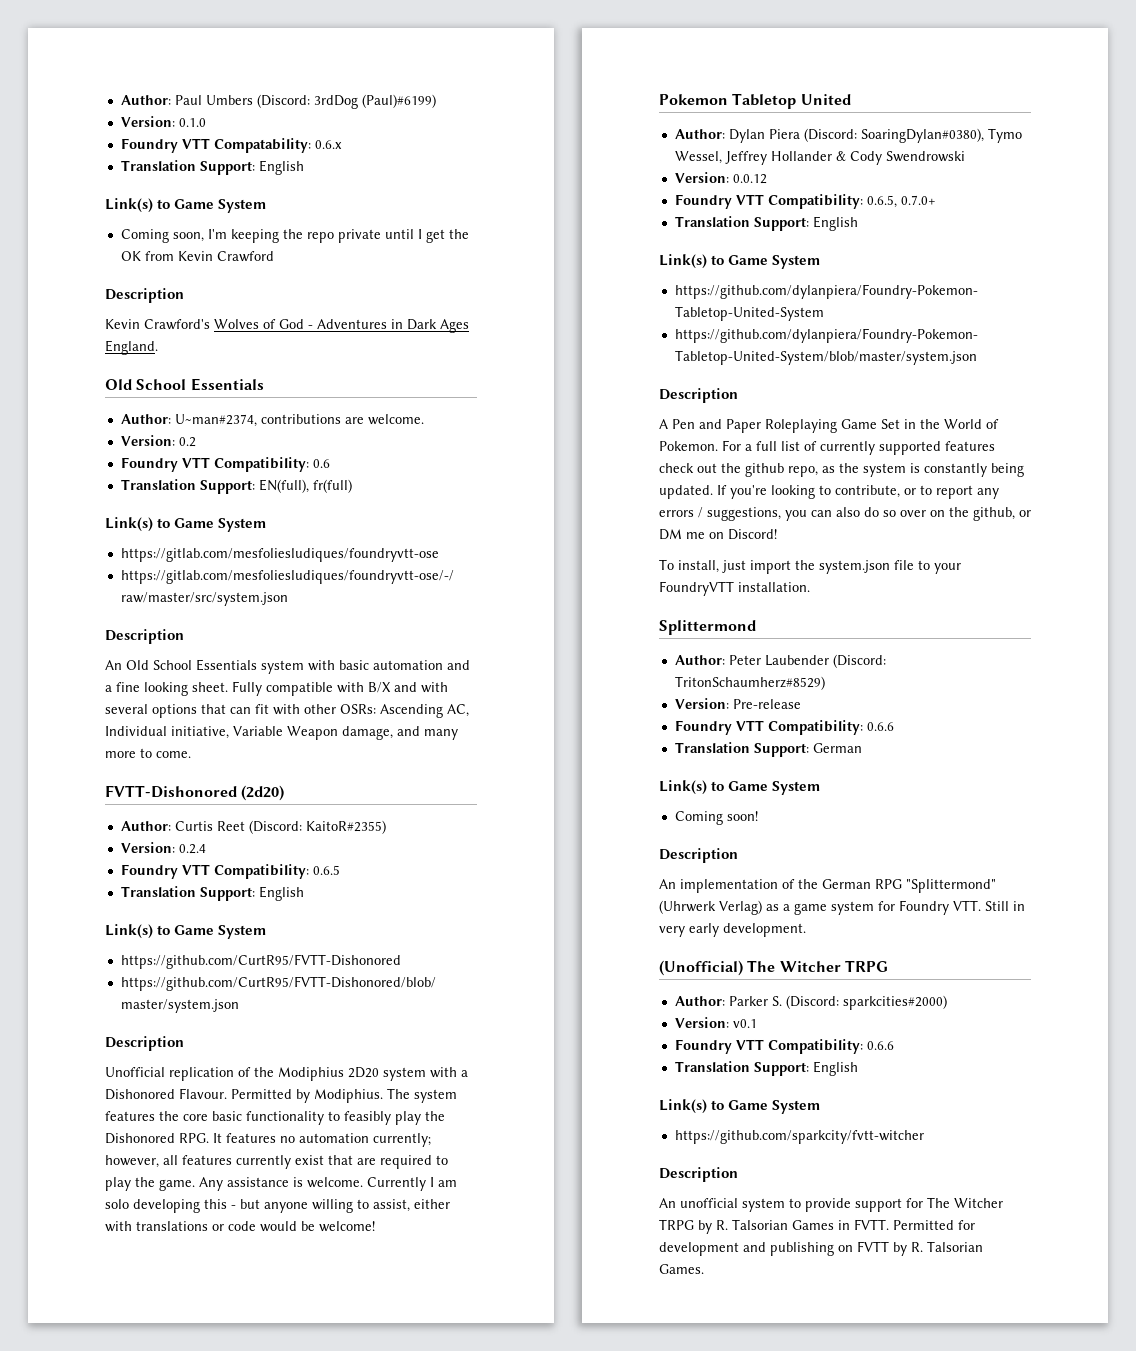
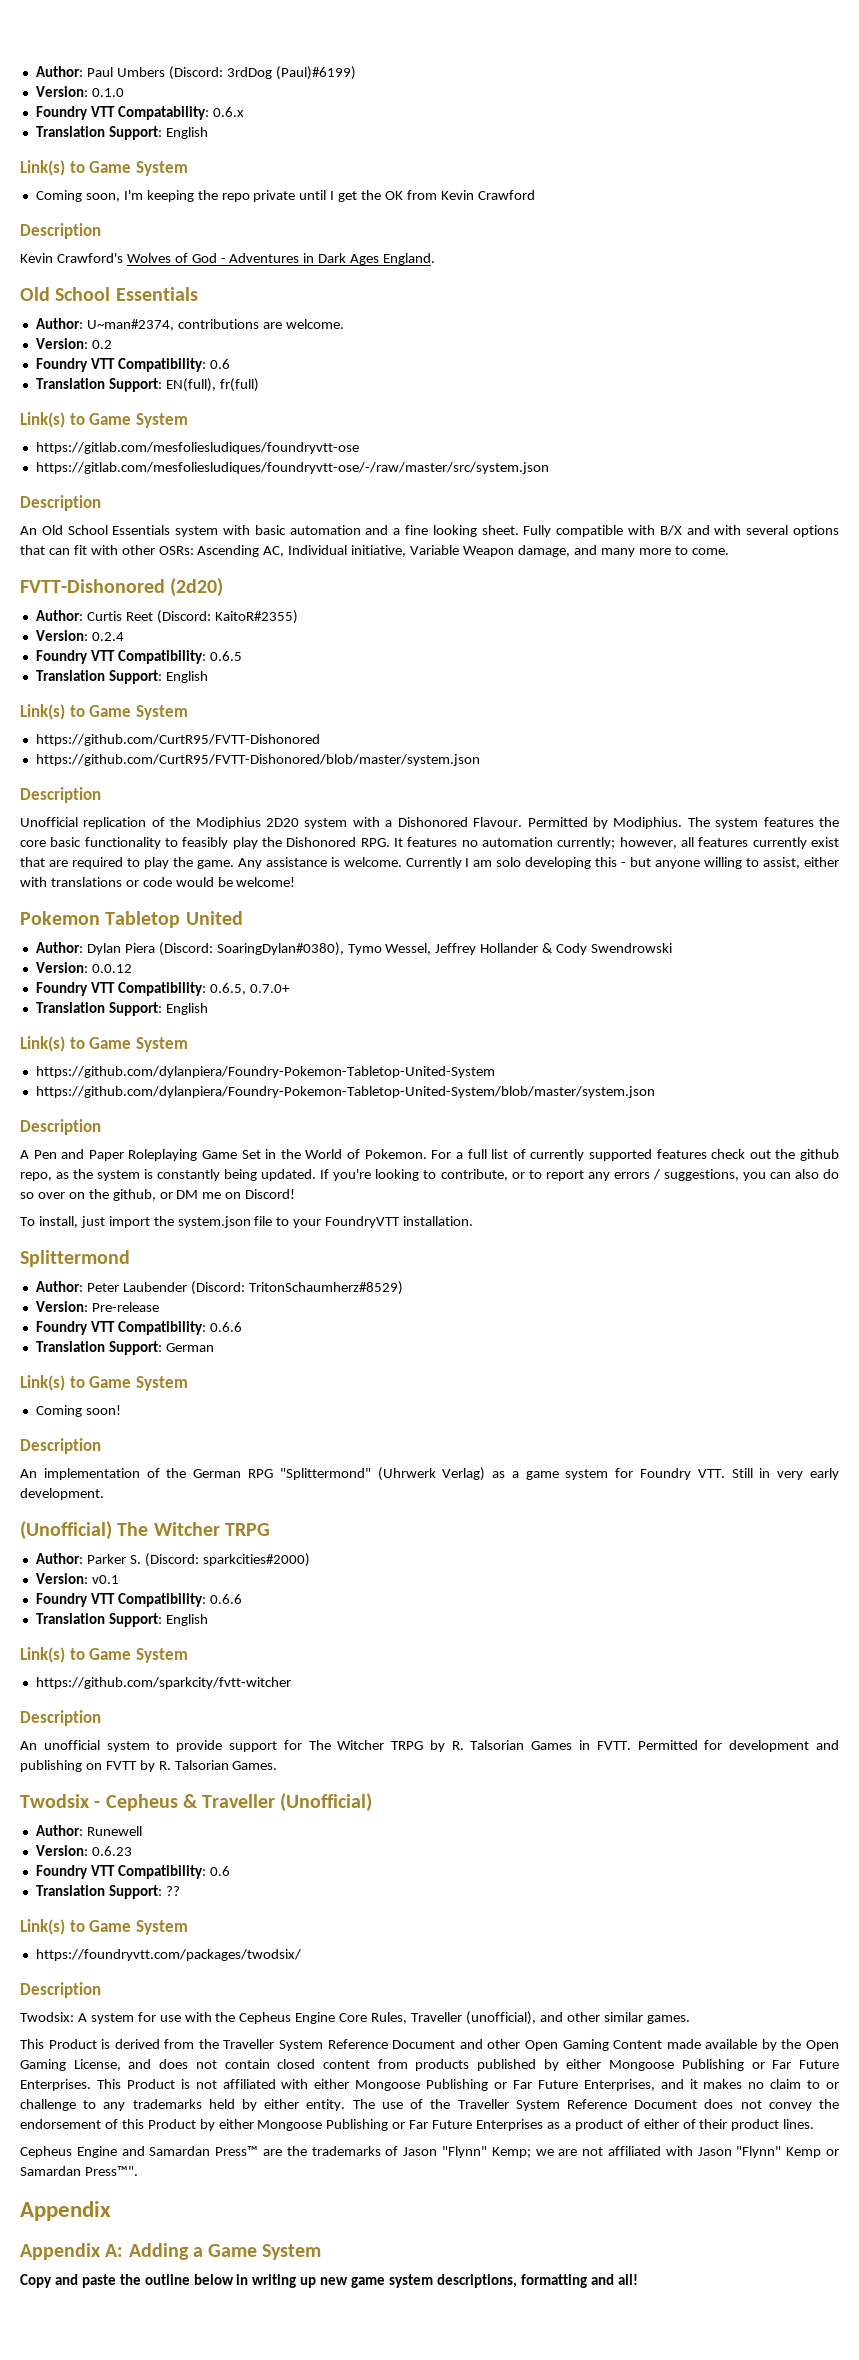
(704, 1269) none -> [20,1793,373,1812] [35,1825,142,1836] [35,1845,132,1856] [35,1865,230,1879] [35,1885,180,1899] [20,1919,188,1935] [35,1949,301,1961] [20,1982,101,1998] [20,2011,690,2025] [20,2039,839,2051] [20,2059,840,2071] [20,2079,839,2091] [20,2099,840,2111] [20,2119,815,2131] [20,2146,839,2158] [20,2166,138,2176] [20,2201,111,2221] [20,2243,322,2260] [20,2274,638,2288] // Twodsix - Cepheus & Traveller (Unofficial) // Author: Runewell // Version: 0.6.23 // Foundry VTT Compatibility: 0.6 // Translation Support: ?? // Link(s) to Game System // https://foundryvtt.com/packages/twodsix/ // Description // Twodsix: A system for use with the Cepheus Engine Core Rules, Traveller (unofficial), and other similar games. // This Product is derived from the Traveller System Reference Document and other Open Gaming Content made available by the Open Gaming License, and does not contain closed content from products published by either Mongoose Publishing or Far Future Enterprises. This Product is not affiliated with either Mongoose Publishing or Far Future Enterprises, and it makes no claim to or challenge to any trademarks held by either entity. The use of the Traveller System Reference Document does not convey the endorsement of this Product by either Mongoose Publishing or Far Future Enterprises as a product of either of their product lines. // Cepheus Engine and Samardan Press™ are the trademarks of Jason "Flynn" Kemp; we are not affiliated with Jason "Flynn" Kemp or Samardan Press™". // Appendix // Appendix A: Adding a Game System // Copy and paste the outline below in writing up new game system descriptions, formatting and all!

